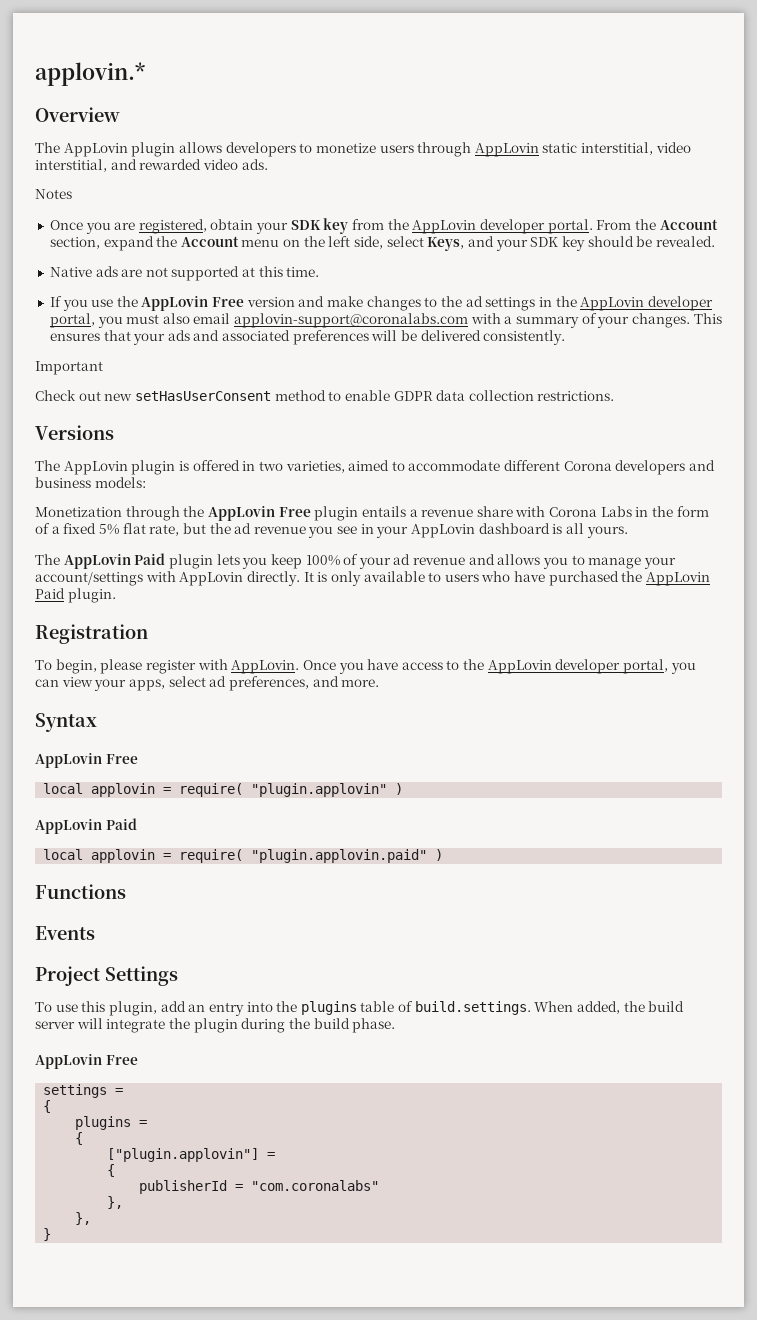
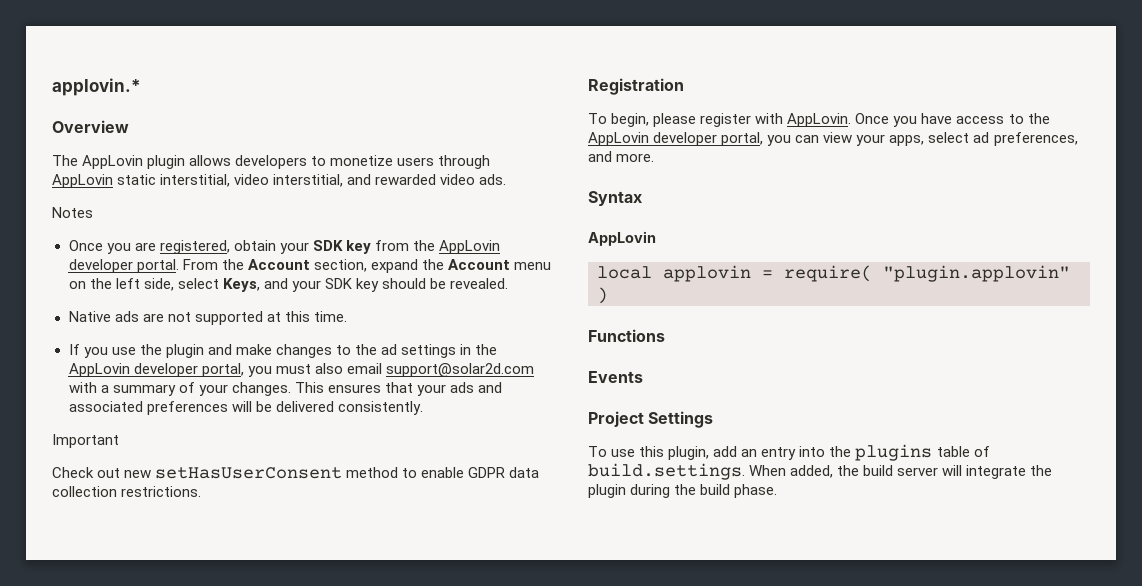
[141,296,295,311] AppLovin Free version -> [165,344,204,358] plugin
[234,313,469,328] applovin-support@coronalabs.com -> [385,363,534,377] support@solar2d.com
[35,425,114,440] [35,460,716,475] [35,477,146,488] [35,506,709,521] [35,523,628,538] [35,553,676,569] [35,571,711,586] [35,588,116,603] // Versions // The AppLovin plugin is offered in two varieties, aimed to accommodate different Corona developers and business models: // Monetization through the AppLovin Free plugin entails a revenue share with Corona Labs in the form of a fixed 5% flat rate, but the ad revenue you see in your AppLovin dashboard is all yours. // The AppLovin Paid plugin lets you keep 100% of your ad revenue and allows you to manage your account/settings with AppLovin directly. It is only available to users who have purchased the AppLovin Paid plugin. -> (202, 491) none
[105,754,138,764] Free -> (656, 238) none
[35,818,137,834] [43,849,444,863] // AppLovin Paid // local applovin = require( "plugin.applovin.paid" ) -> (608, 295) none
[35,1054,138,1069] [43,1084,124,1098] [43,1100,52,1113] [75,1116,148,1130] [75,1132,84,1145] [107,1148,276,1162] [107,1164,116,1177] [139,1180,380,1194] [107,1196,124,1209] [75,1212,92,1225] [43,1228,52,1241] // AppLovin Free // settings = // { // plugins = // { // ["plugin.applovin"] = // { // publisherId = "com.coronalabs" // }, // }, // } -> (778, 491) none

